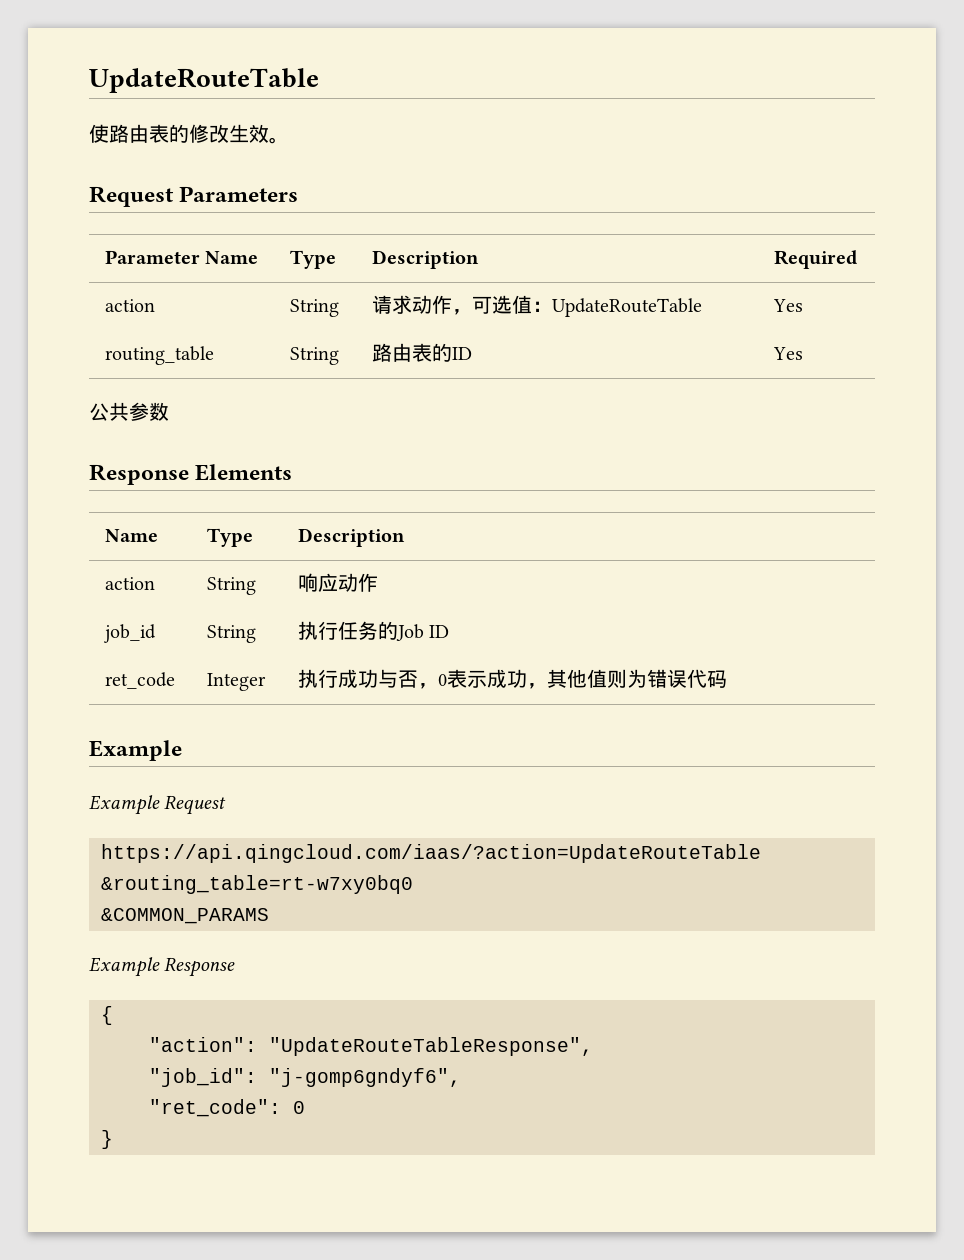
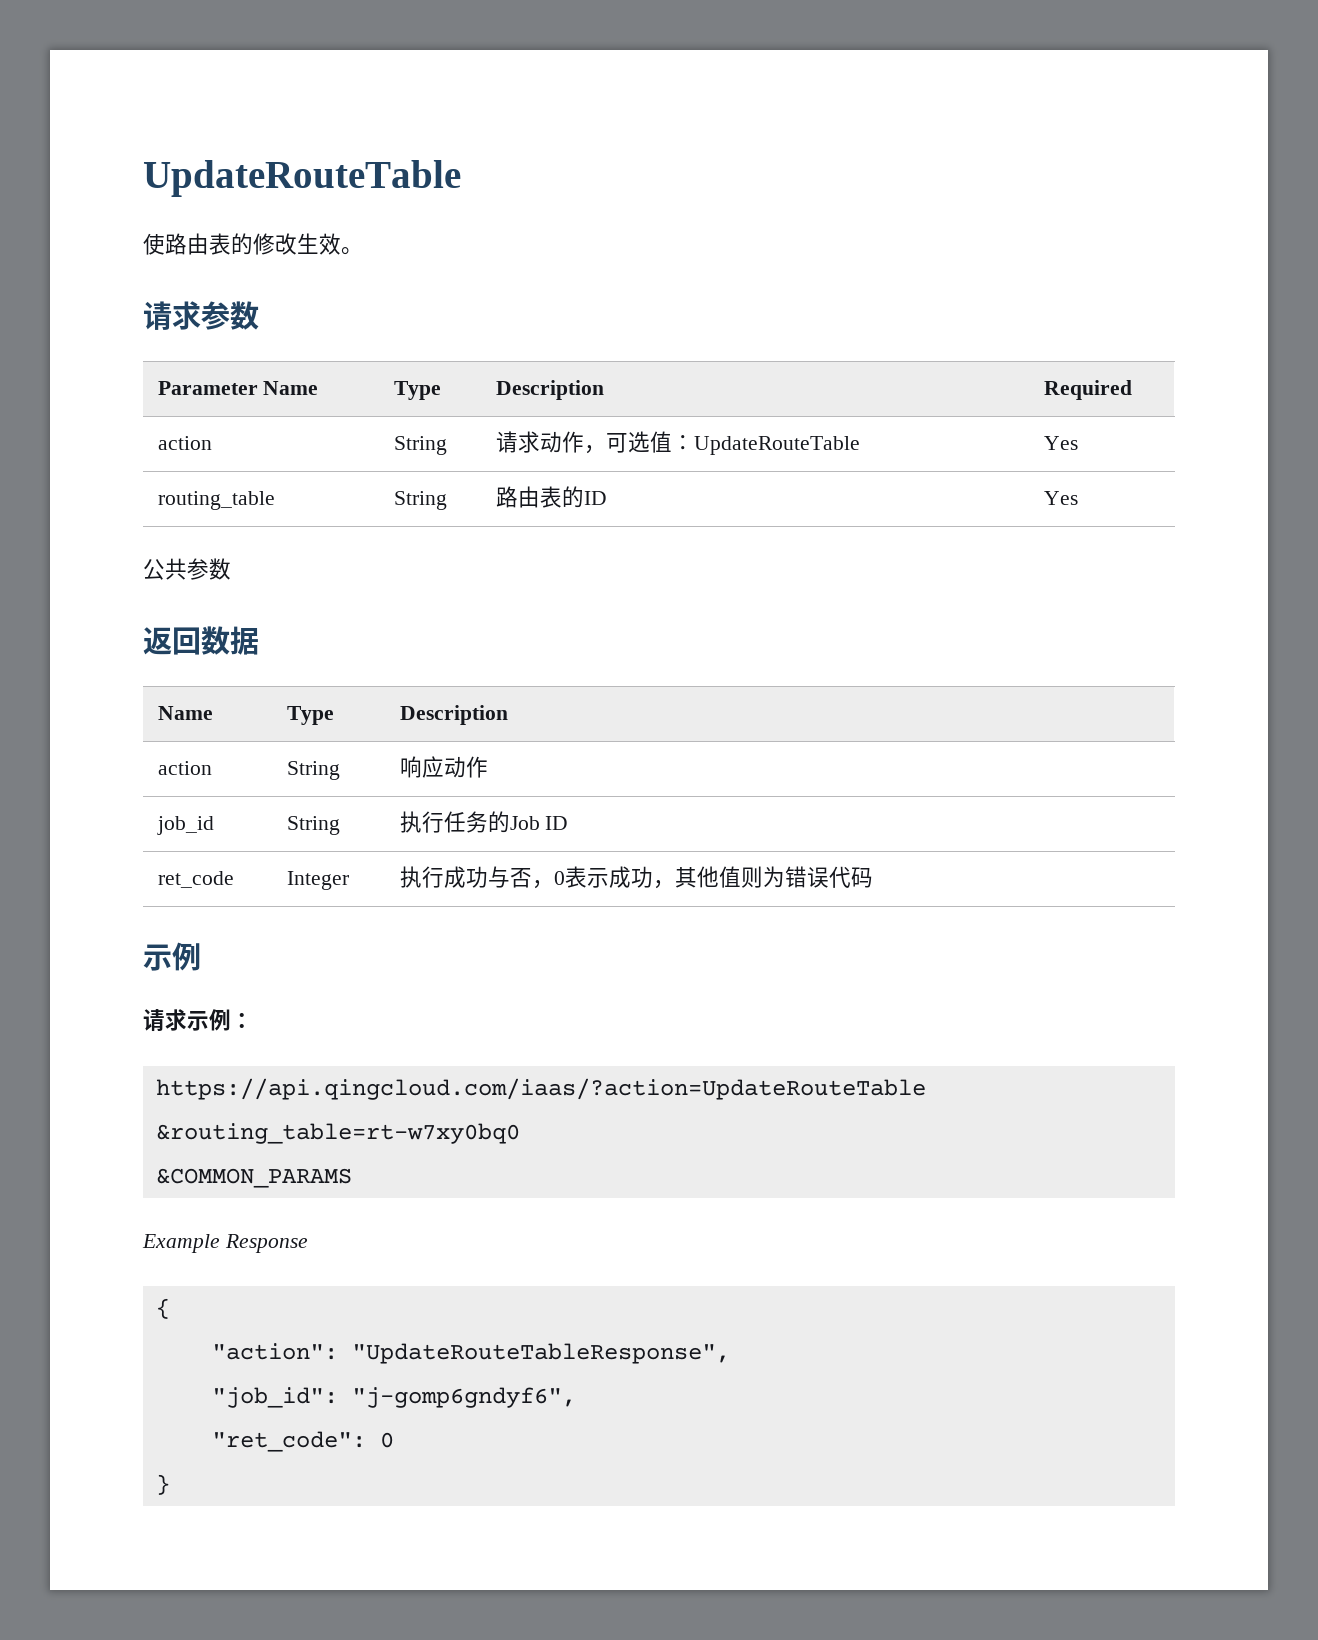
[89,186,299,207] Request Parameters -> [143,301,259,330] 请求参数
[89,464,293,485] Response Elements -> [143,626,259,655] 返回数据
[89,740,182,761] [89,795,227,815] Example // Example Request -> [143,942,201,971] [143,1009,253,1032] 示例 // 请求示例：

